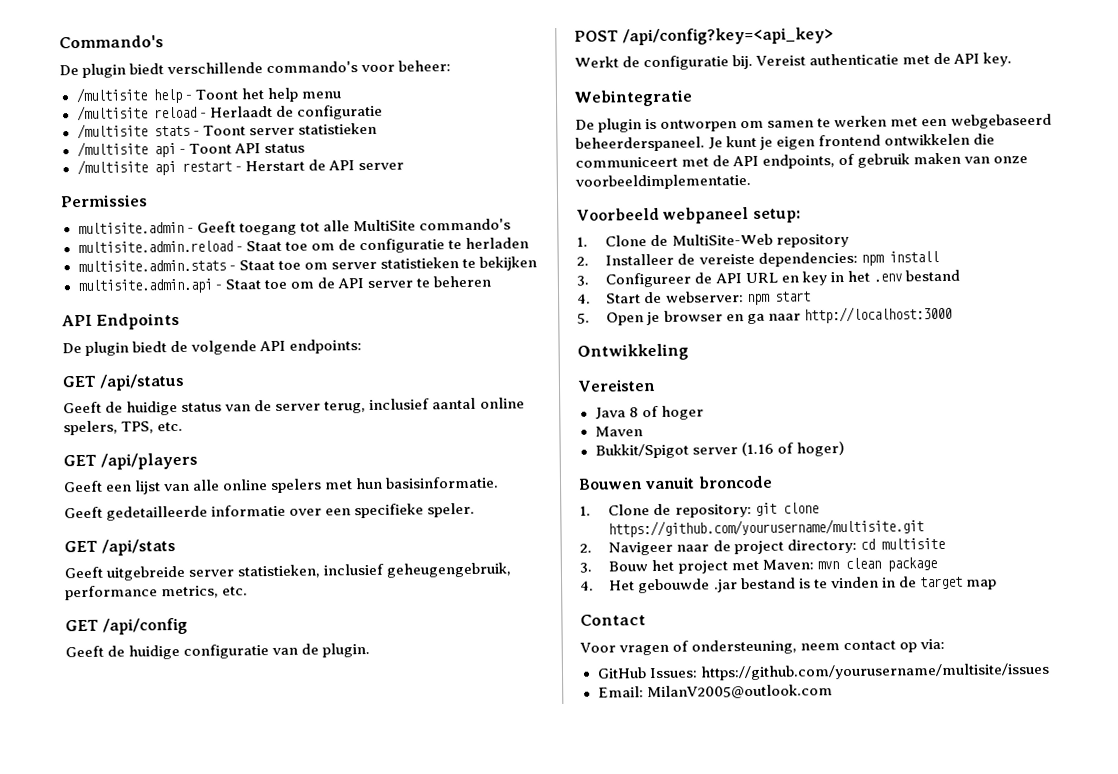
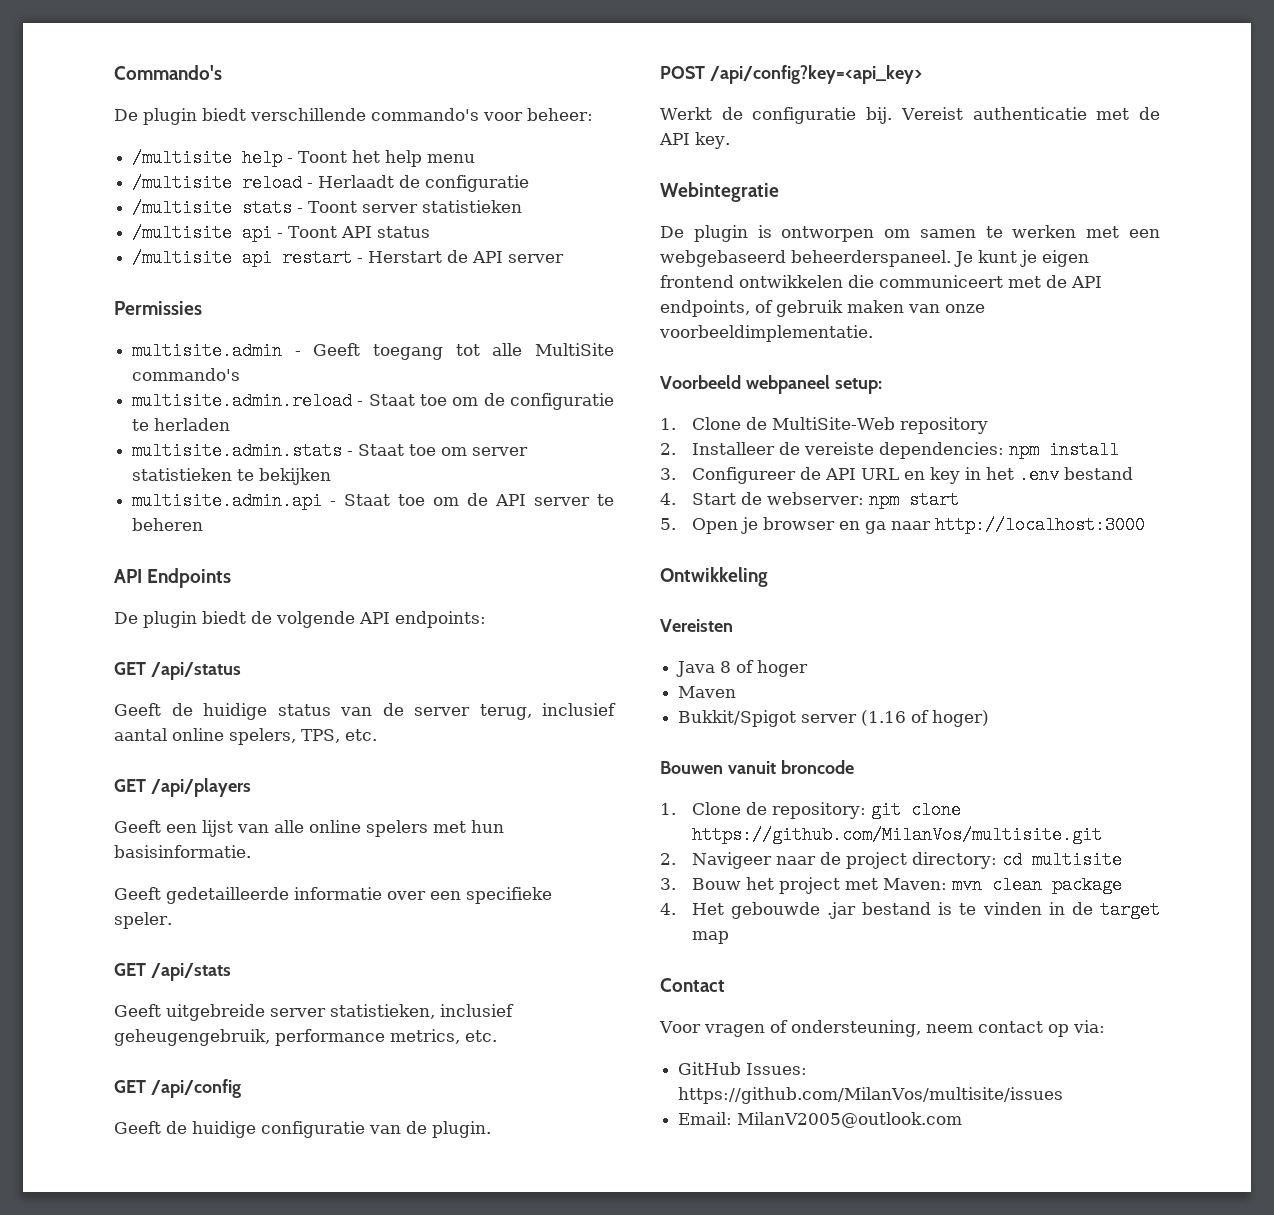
[608,518,925,538] https://github.com/yourusername/multisite.git -> [691,826,1102,844] https://github.com/MilanVos/multisite.git
[699,662,1050,681] https://github.com/yourusername/multisite/issues -> [678,1087,1064,1104] https://github.com/MilanVos/multisite/issues

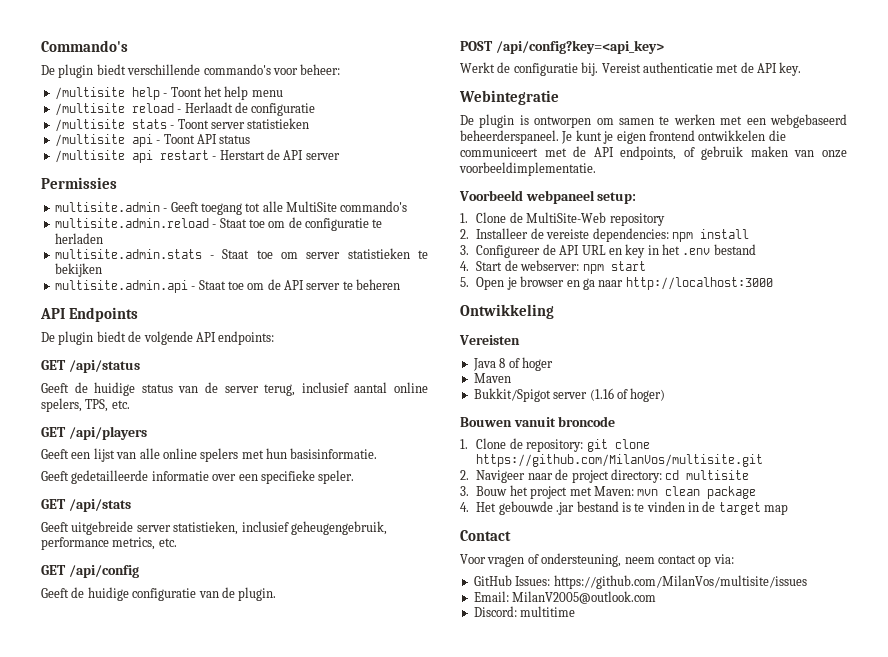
(963, 1120) none -> [473,606,576,617] // Discord: multitime

